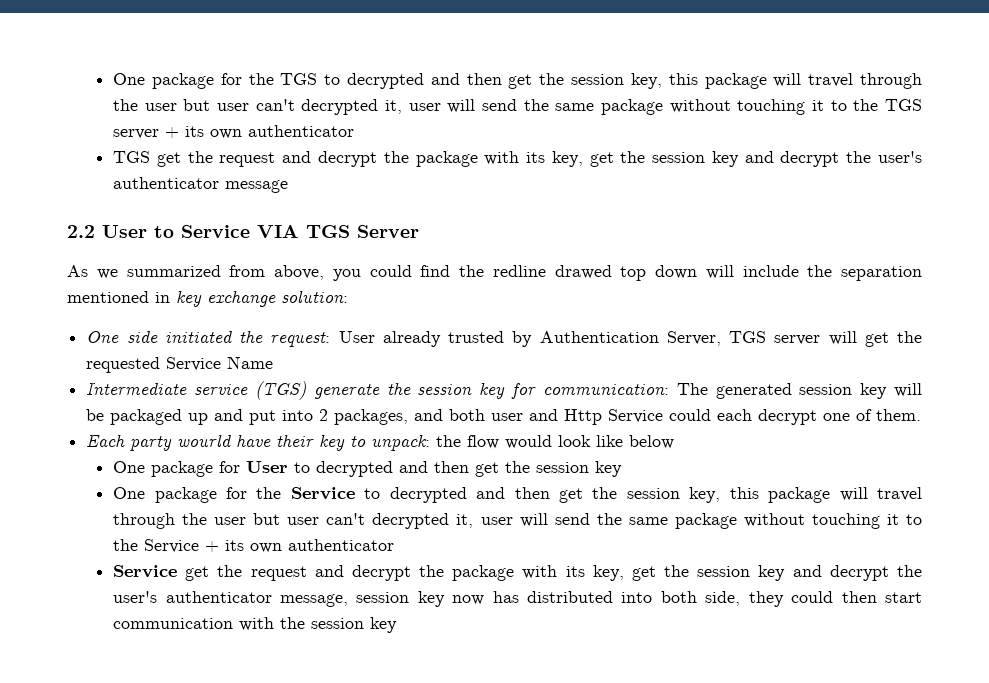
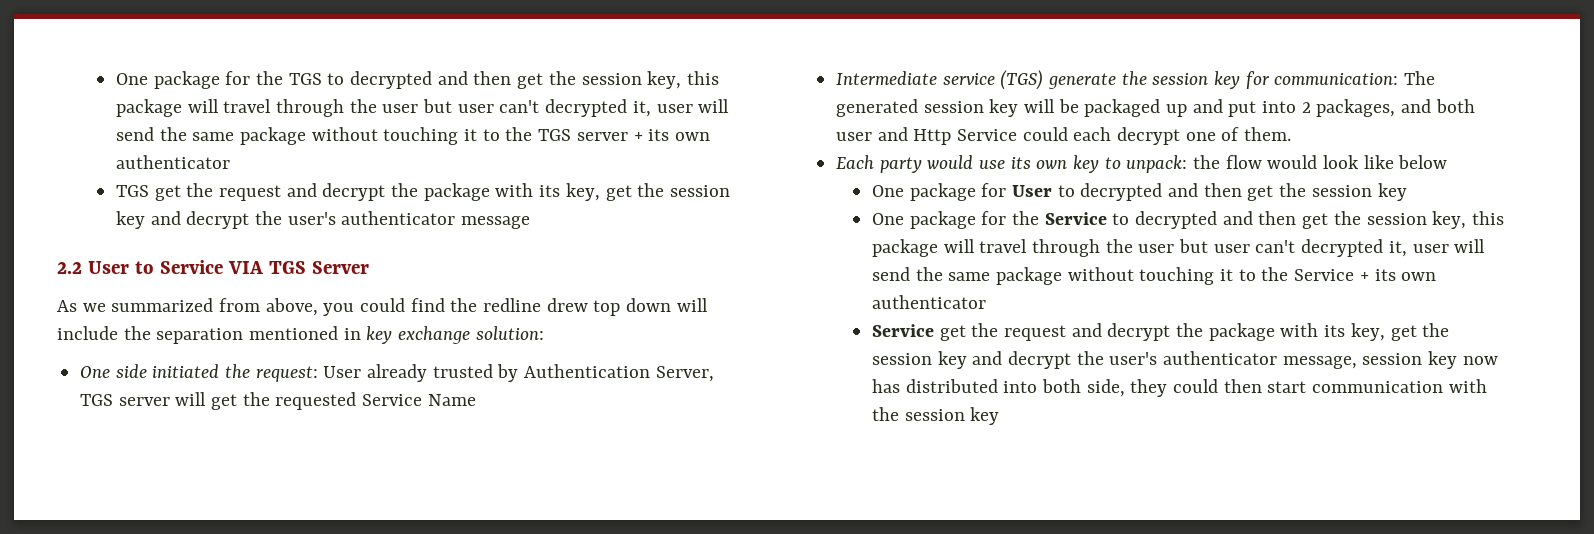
[554,265,612,279] drawed -> [546,298,588,312] drew
[177,434,315,447] wourld have their -> [927,155,1068,169] would use its own

